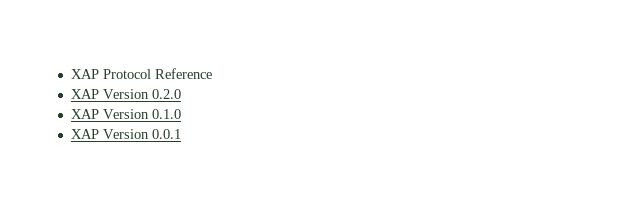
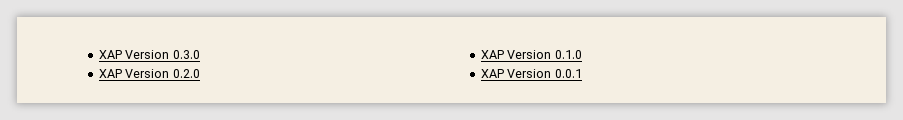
[70,68,212,79] XAP Protocol Reference -> [98,50,200,59] XAP Version 0.3.0

